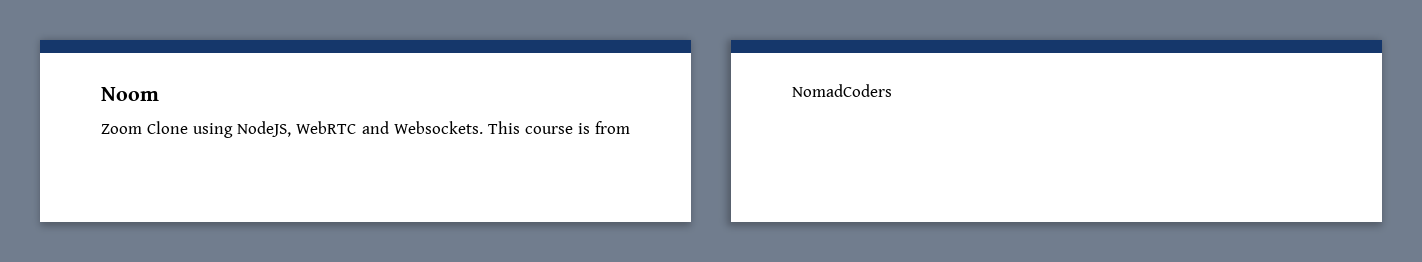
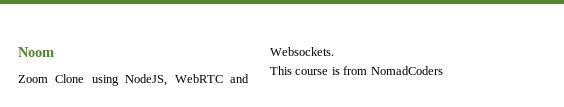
(483, 127) none -> (334, 51) //

